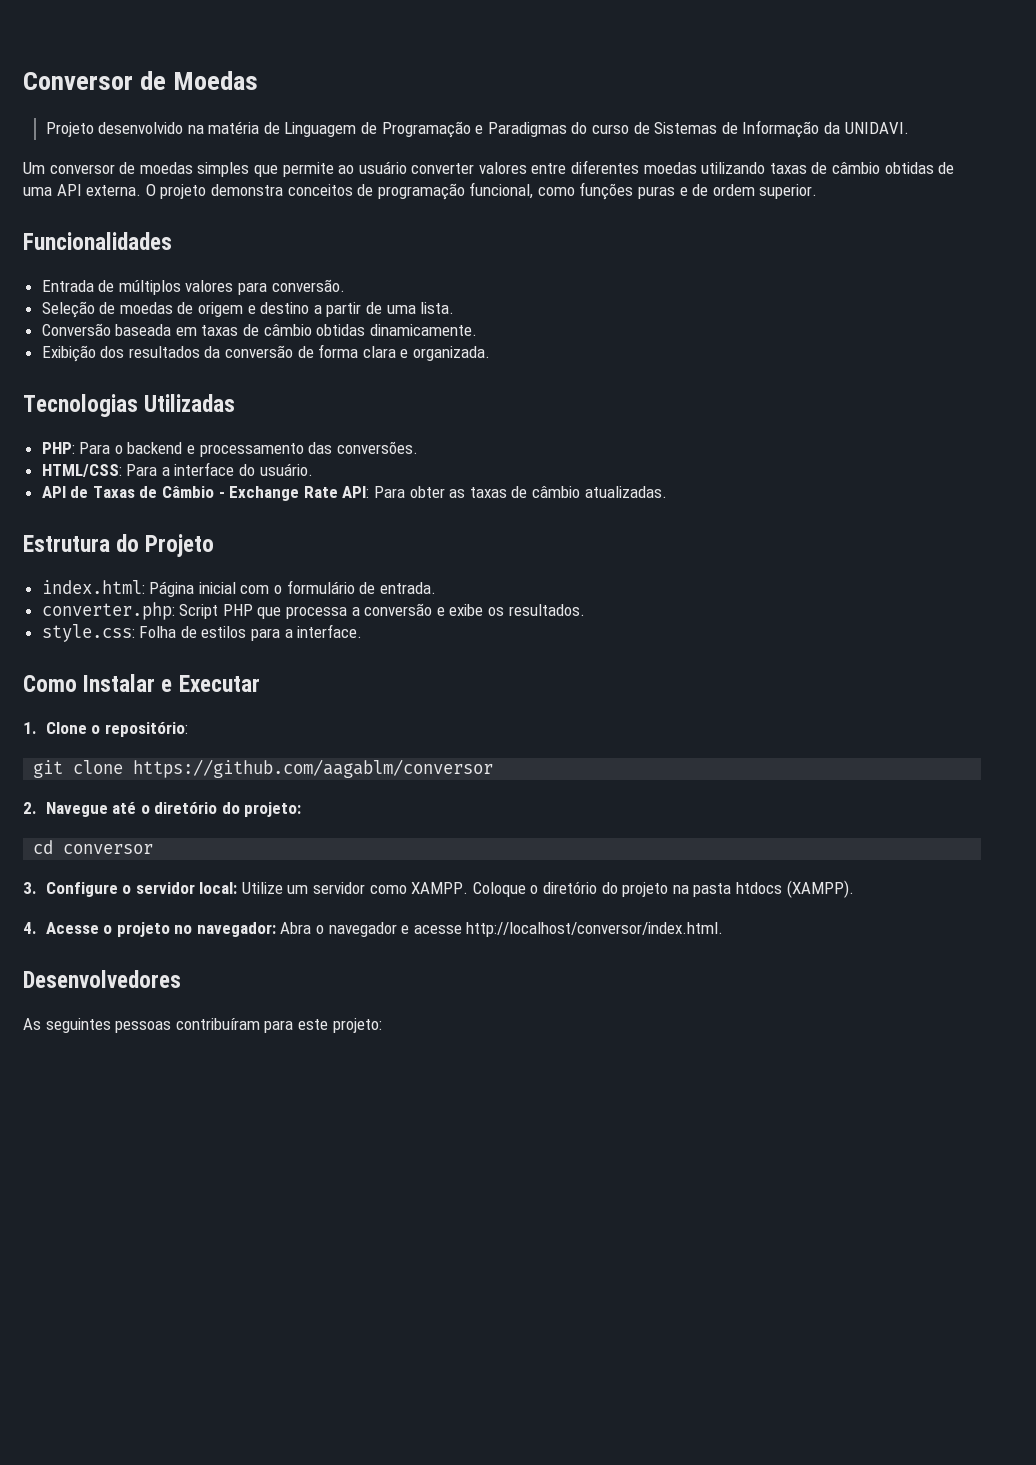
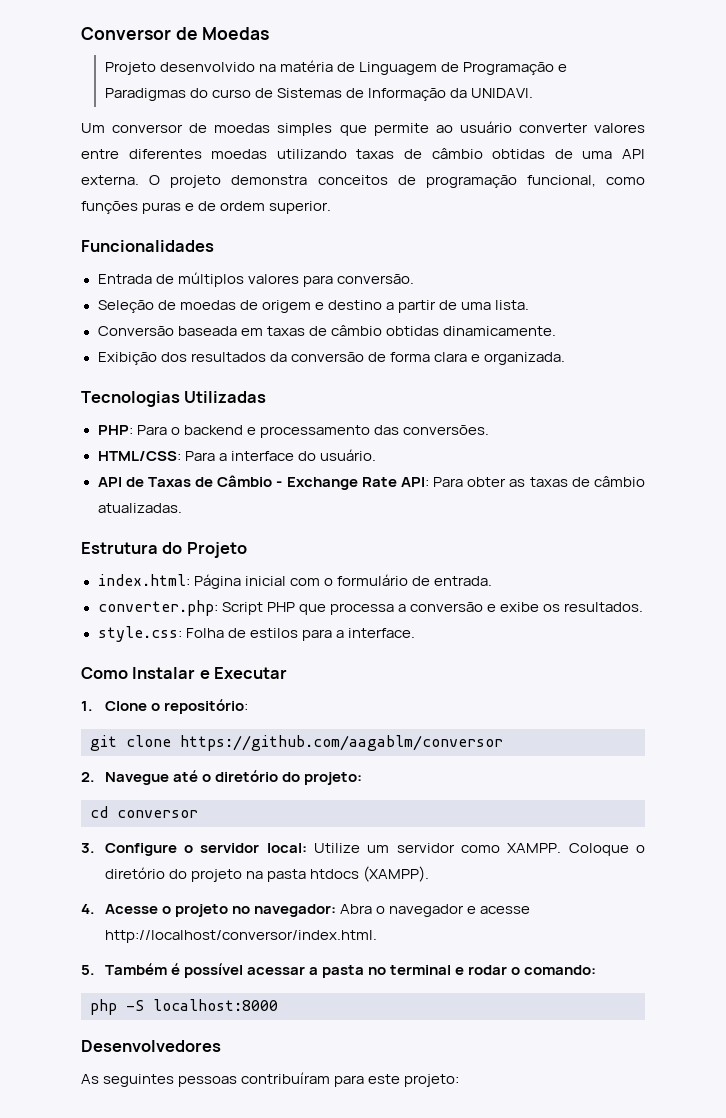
(724, 929) none -> [81,963,597,978] [90,999,278,1015] // 5. Também é possível acessar a pasta no terminal e rodar o comando: // php -S localhost:8000

